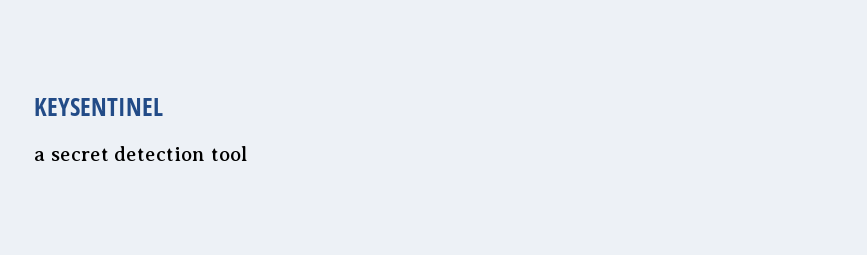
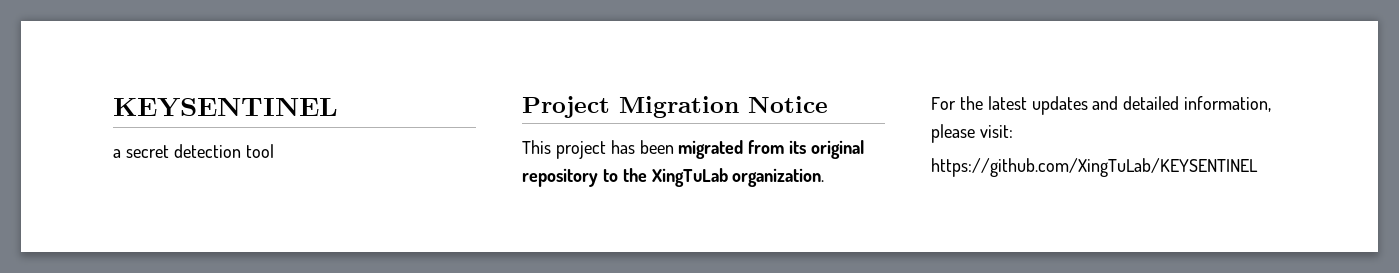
(247, 153) none -> [522,96,828,118] [522,140,865,159] [522,168,825,187] [931,96,1272,115] [931,124,1013,143] [931,158,1258,177] // Project Migration Notice // This project has been migrated from its original repository to the XingTuLab organization. // For the latest updates and detailed information, please visit: // https://github.com/XingTuLab/KEYSENTINEL

